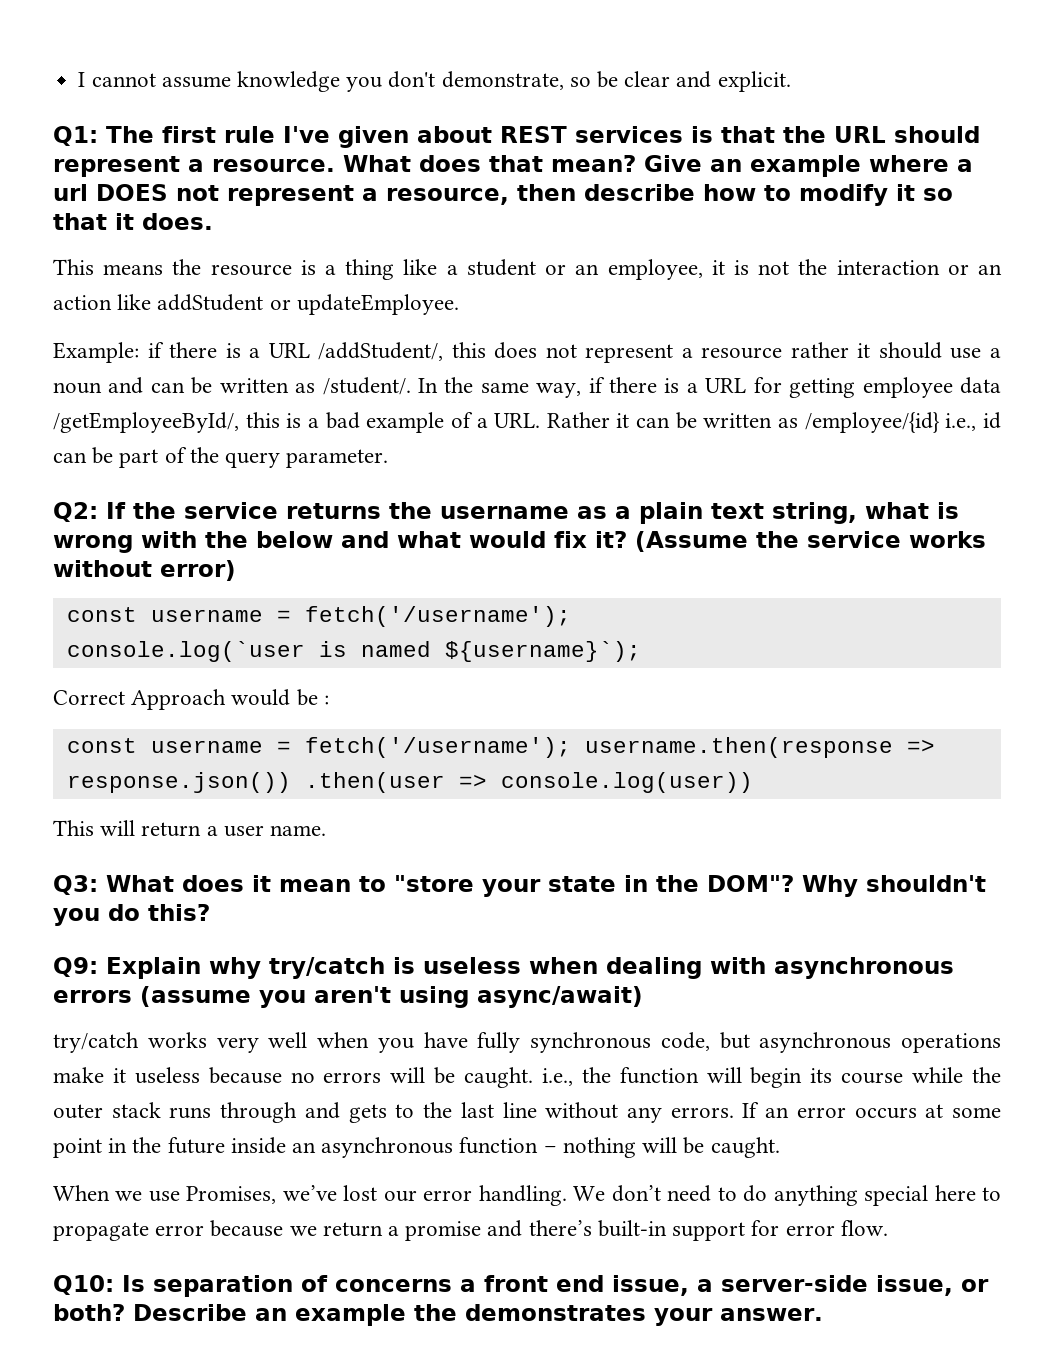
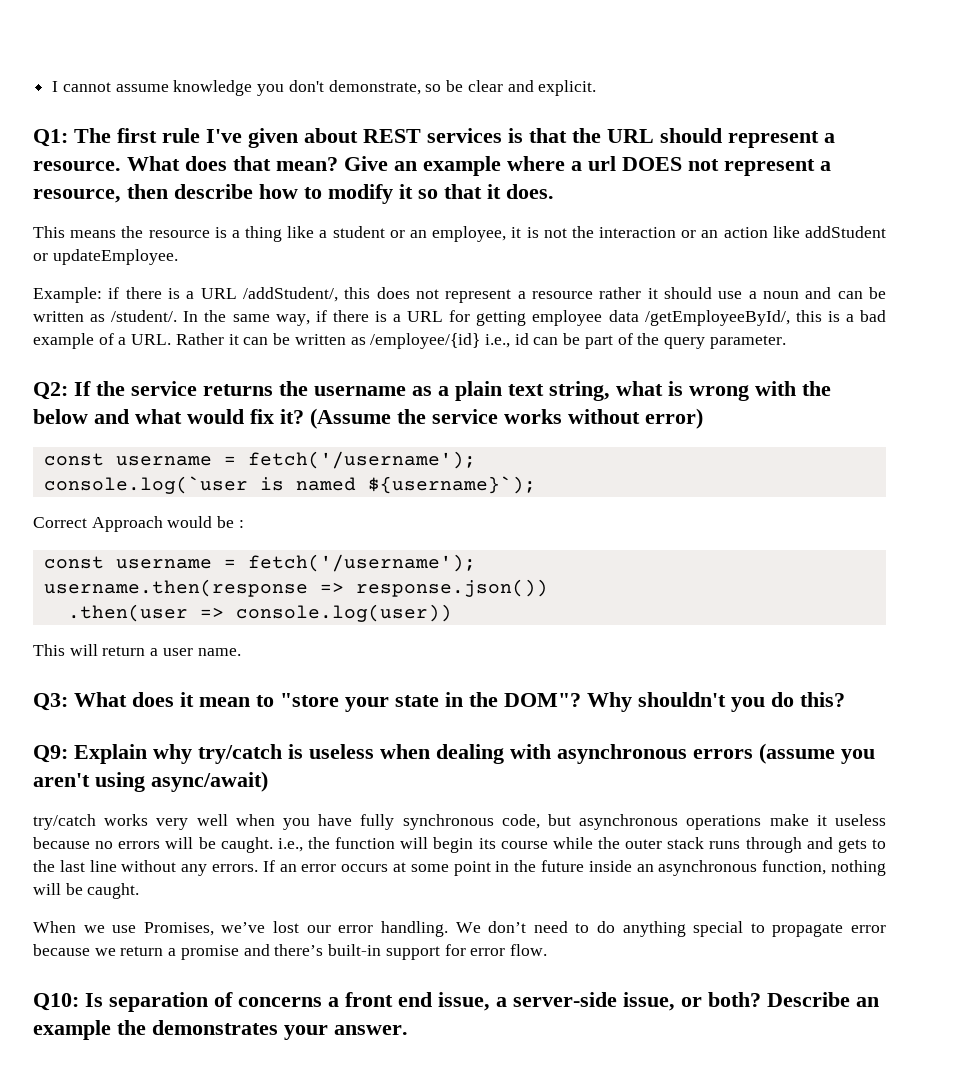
(571, 747) none -> (476, 563) //
(291, 782) none -> (548, 588) //
[459,1137,557,1154] function – -> [762,860,827,875] function,
[934,1185,976,1201] here -> (744, 929) none

